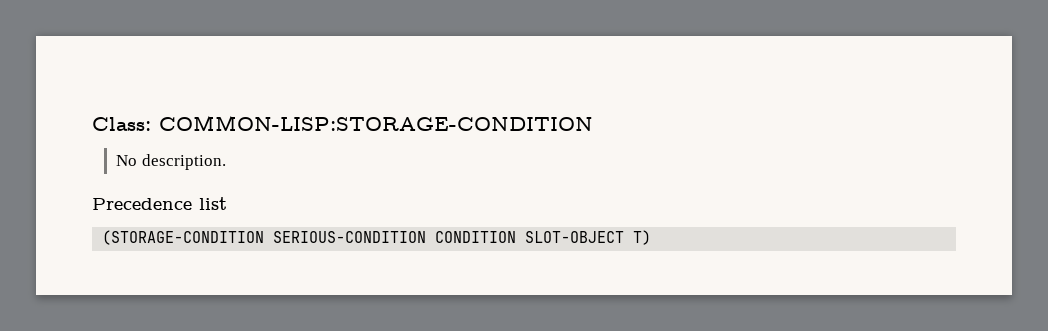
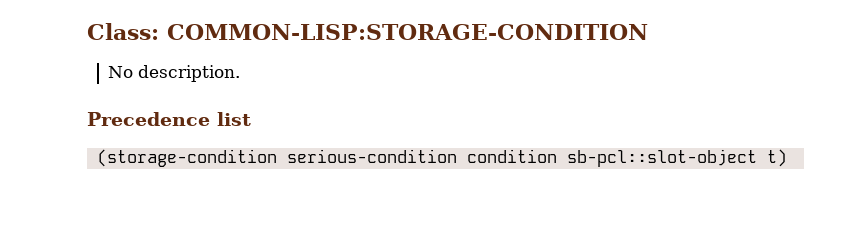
[102,230,652,245] (STORAGE-CONDITION SERIOUS-CONDITION CONDITION SLOT-OBJECT T) -> [96,149,787,167] (storage-condition serious-condition condition sb-pcl::slot-object t)

